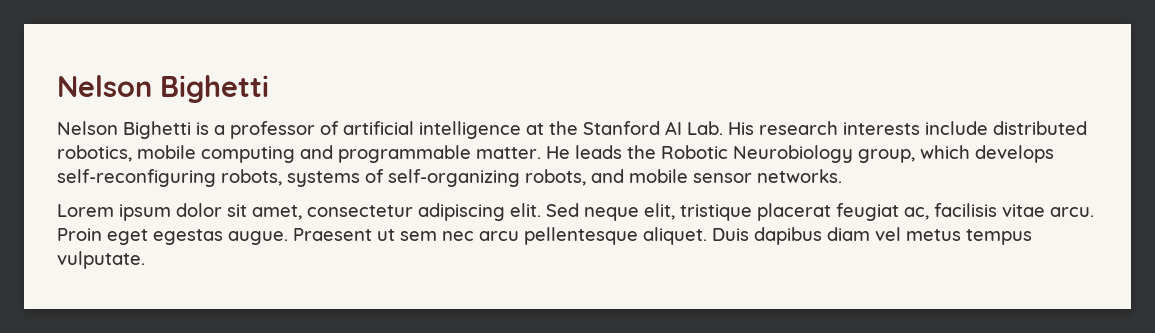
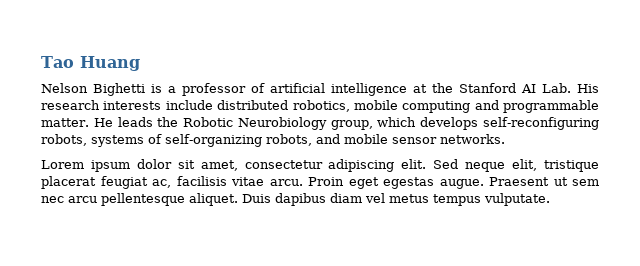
[57,75,269,103] Nelson Bighetti -> [41,56,140,71] Tao Huang

